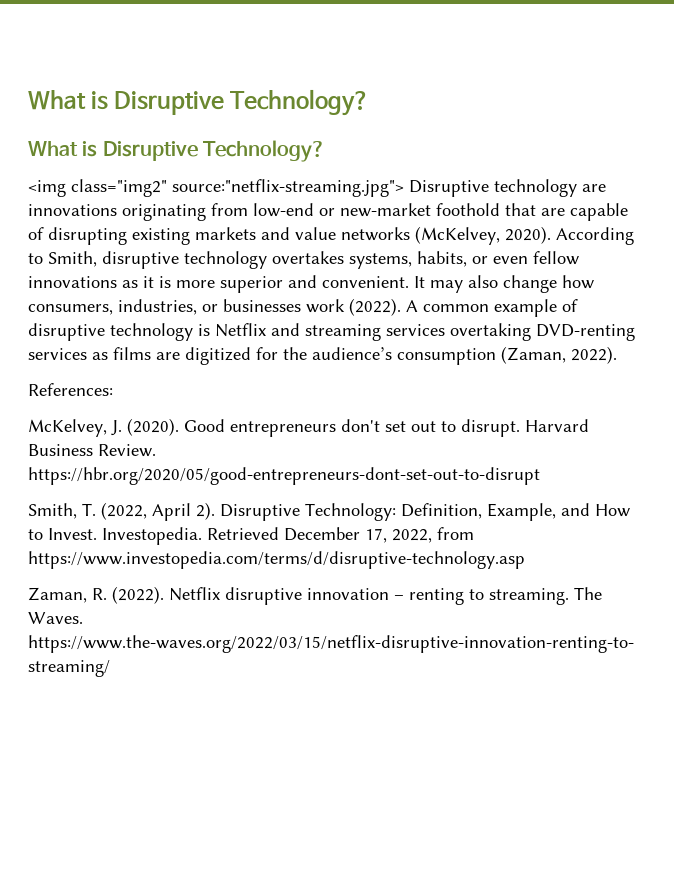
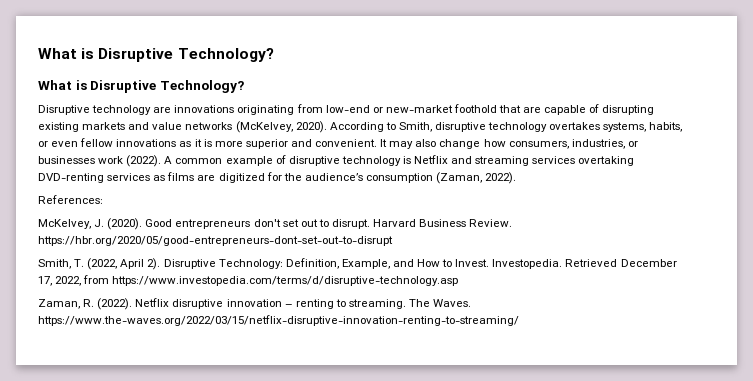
[28,179,404,197] <img class="img2" source:"netflix-streaming.jpg"> -> (244, 86) none

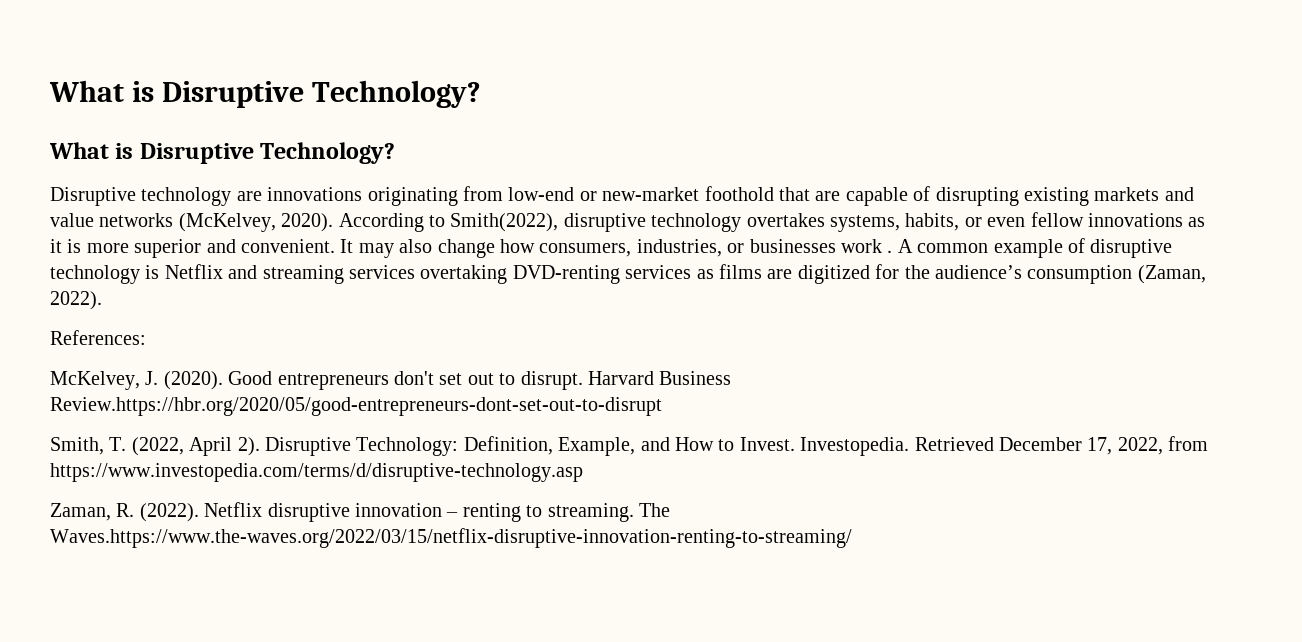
[398,122,432,132] Smith, -> [450,213,559,232] Smith(2022),
[126,155,162,167] (2022). -> [887,250,893,253] .
[469,219,513,227] [38,236,393,246] Review. https://hbr.org/2020/05/good-entrepreneurs-dont-set-out-to-disrupt -> [50,397,662,416] Review.https://hbr.org/2020/05/good-entrepreneurs-dont-set-out-to-disrupt
[433,299,472,307] [38,315,519,326] Waves. https://www.the-waves.org/2022/03/15/netflix-disruptive-innovation-renting-to-streaming/ -> [50,528,852,548] Waves.https://www.the-waves.org/2022/03/15/netflix-disruptive-innovation-renting-to-streaming/

